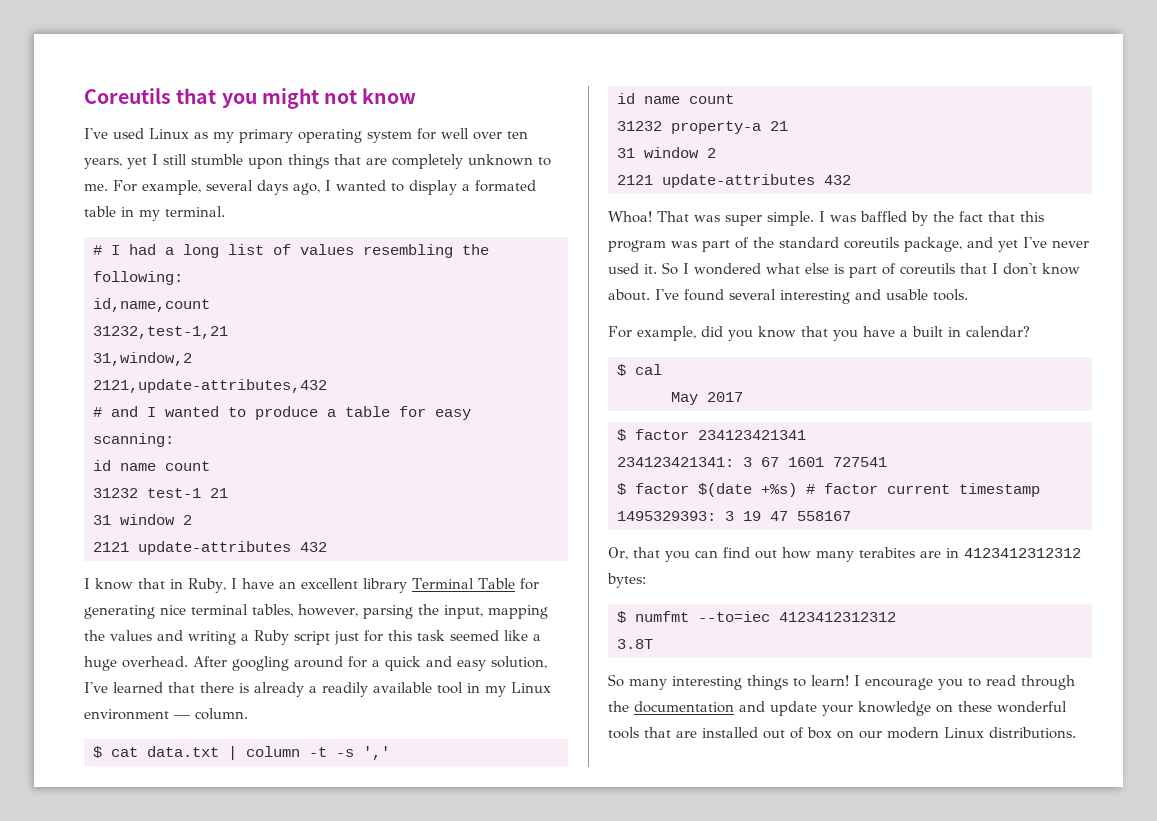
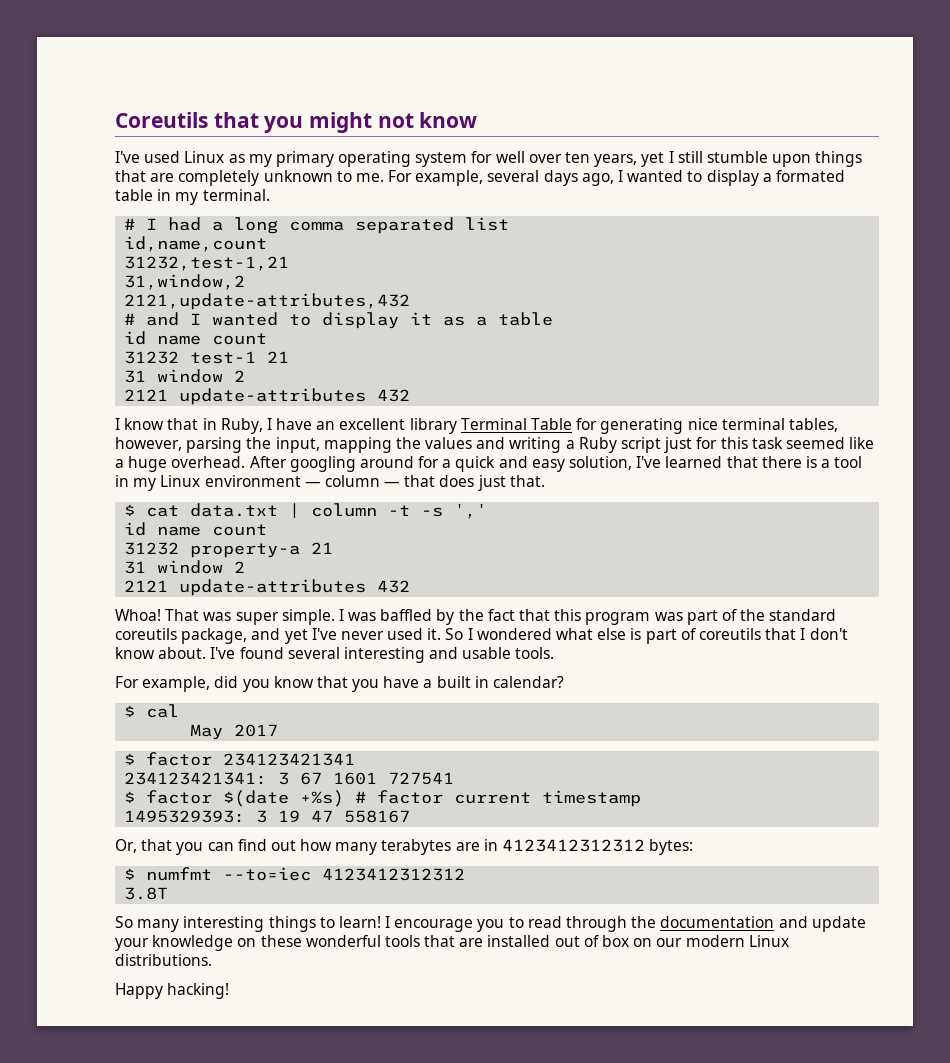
(219, 251) none -> [289,217,455,234] comma separated
[273,244,489,258] [93,271,183,285] of values resembling the following: -> (510, 224) none
[255,406,318,420] produce -> [322,312,466,329] display it as
[399,406,471,420] [93,433,174,447] for easy scanning: -> (554, 319) none
[254,682,432,697] already a readily available -> [821,459,831,468] a
[195,708,248,720] column. -> [324,475,545,491] column — that does just that.
[859,547,915,558] terabites -> [381,839,452,855] terabytes
(1076, 733) none -> [115,983,230,999] // Happy hacking!

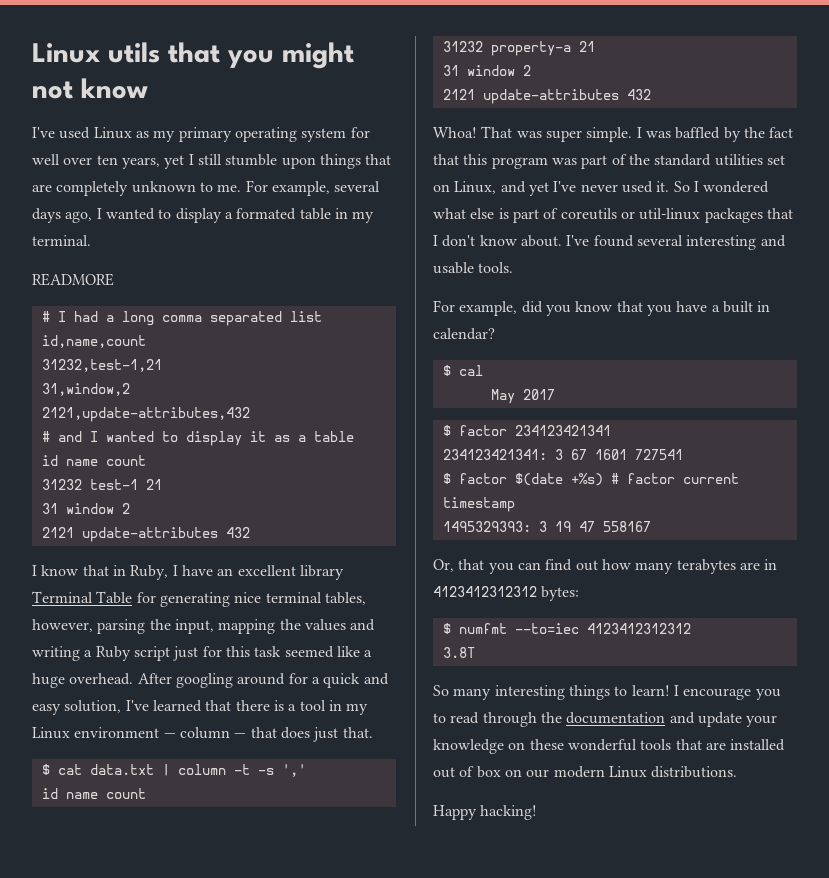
[115,112,208,128] Coreutils -> [32,42,160,63] Linux utils
(270, 195) none -> [32,273,114,286] // READMORE
[115,628,248,644] coreutils package, -> [714,154,785,166] [433,181,497,194] utilities set on Linux,
(761, 634) none -> [620,208,763,223] or util-linux packages

